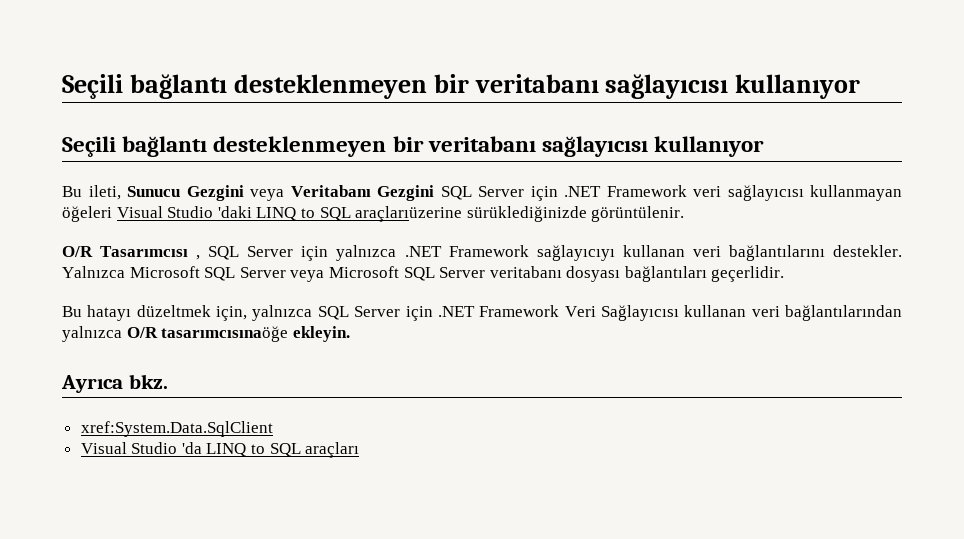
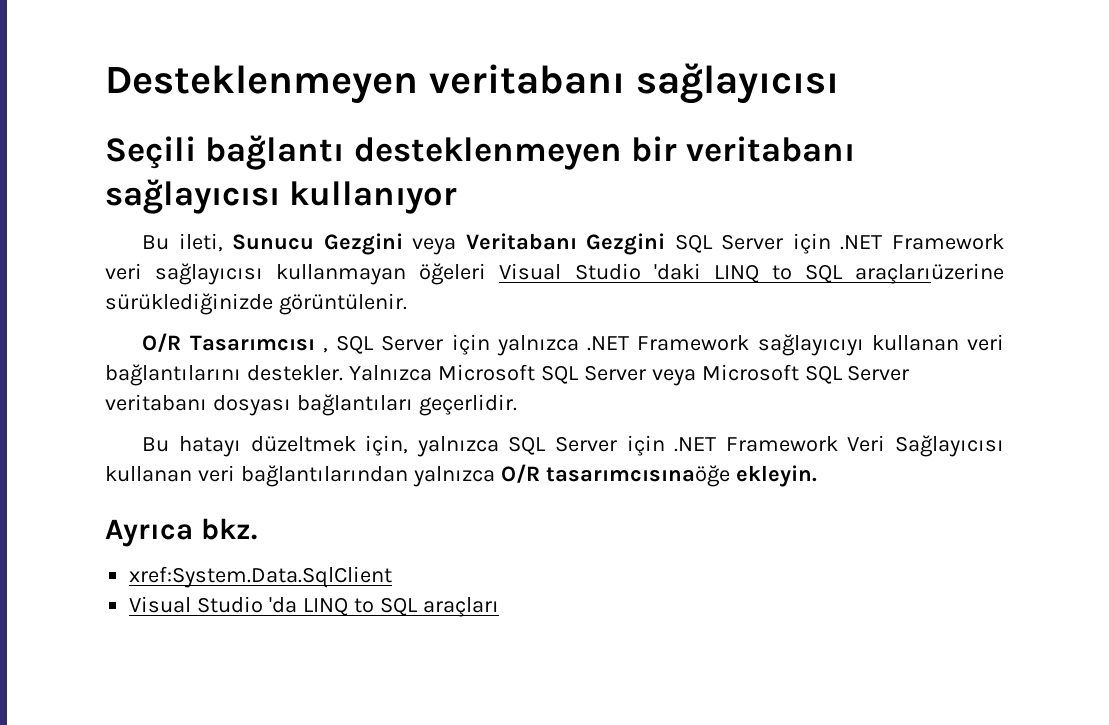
[62,74,861,99] Seçili bağlantı desteklenmeyen bir veritabanı sağlayıcısı kullanıyor -> [105,63,839,104] Desteklenmeyen veritabanı sağlayıcısı

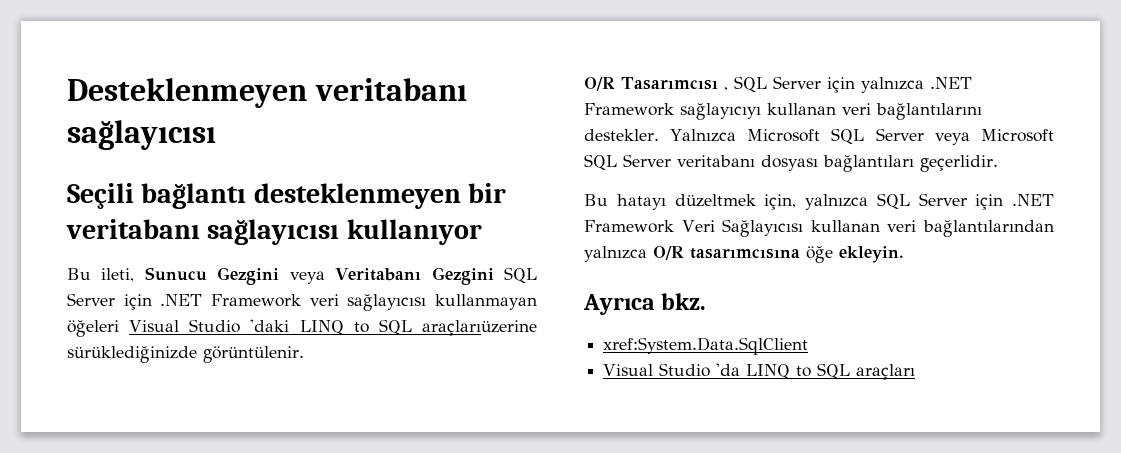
[545,465,730,487] tasarımcısınaöğe -> [690,246,833,263] tasarımcısına öğe

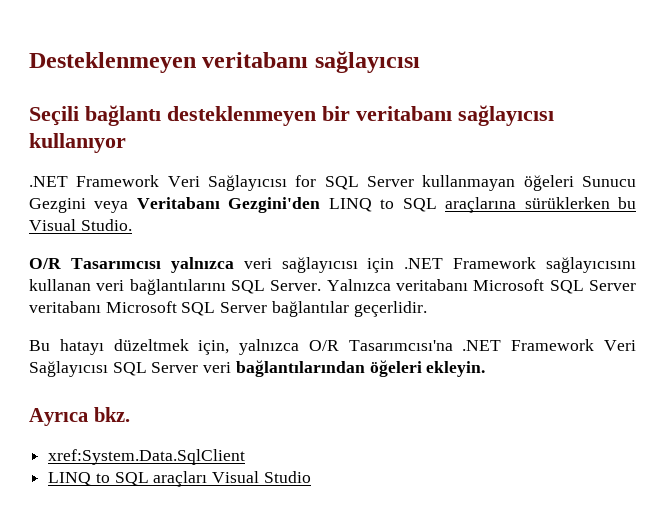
[67,267,537,285] [67,293,537,311] [67,319,537,337] [67,346,304,363] [584,76,972,93] [584,103,982,120] [584,128,1054,145] [584,154,914,172] Bu ileti, Sunucu Gezgini veya Veritabanı Gezgini SQL Server için .NET Framework veri sağlayıcısı kullanmayan öğeleri Visual Studio 'daki LINQ to SQL araçlarıüzerine sürüklediğinizde görüntülenir. // O/R Tasarımcısı , SQL Server için yalnızca .NET Framework sağlayıcıyı kullanan veri bağlantılarını destekler. Yalnızca Microsoft SQL Server veya Microsoft SQL Server veritabanı dosyası bağlantıları -> [29,175,636,191] [29,197,637,213] [29,219,132,231] [29,257,636,273] [29,279,636,295] [29,301,349,317] .NET Framework Veri Sağlayıcısı for SQL Server kullanmayan öğeleri Sunucu Gezgini veya Veritabanı Gezgini'den LINQ to SQL araçlarına sürüklerken bu Visual Studio. // O/R Tasarımcısı yalnızca veri sağlayıcısı için .NET Framework sağlayıcısını kullanan veri bağlantılarını SQL Server. Yalnızca veritabanı Microsoft SQL Server veritabanı Microsoft SQL Server bağlantılar
[876,193,1054,210] [584,219,1054,237] [584,246,833,263] SQL Server için .NET Framework Veri Sağlayıcısı kullanan veri bağlantılarından yalnızca O/R tasarımcısına öğe -> [308,339,636,351] [29,360,422,377] O/R Tasarımcısı'na .NET Framework Veri Sağlayıcısı SQL Server veri bağlantılarından öğeleri
[603,363,741,377] Visual Studio 'da -> (246, 457) none
(916, 372) none -> [212,471,311,483] Visual Studio

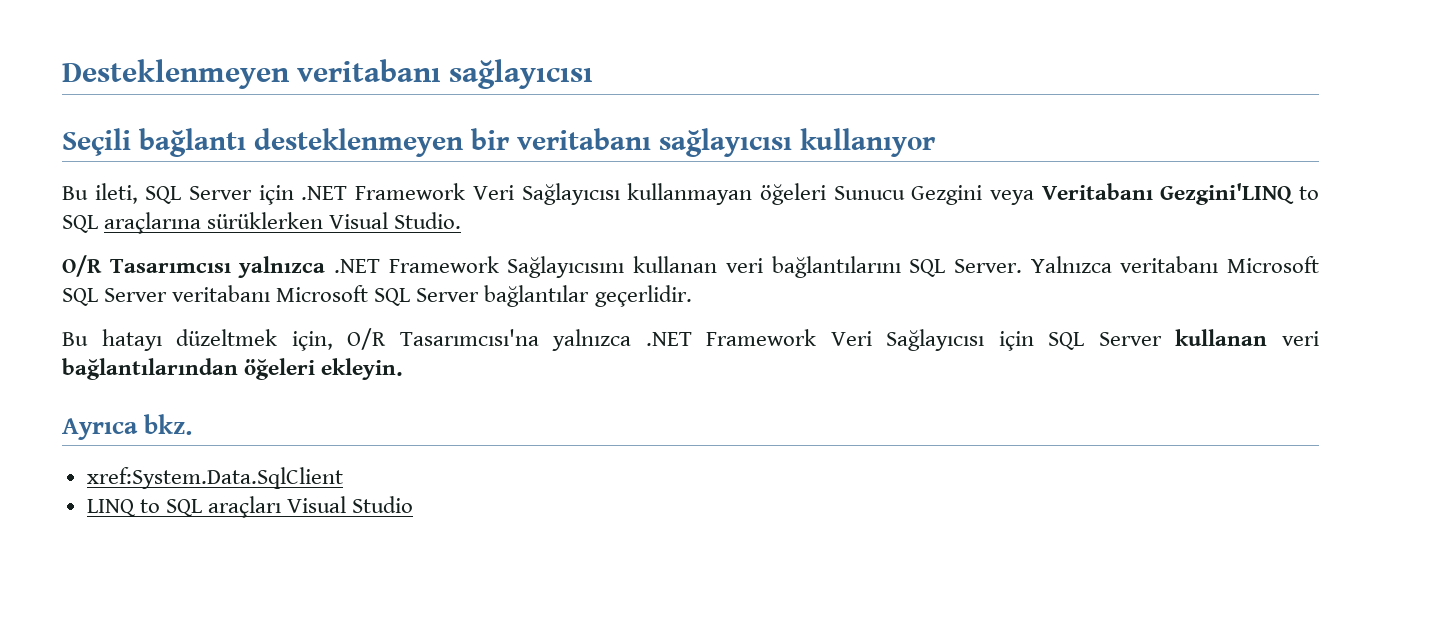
[29,175,414,191] .NET Framework Veri Sağlayıcısı for SQL Server -> [62,183,620,205] Bu ileti, SQL Server için .NET Framework Veri Sağlayıcısı
[228,197,372,213] Gezgini'den LINQ -> [1160,183,1295,205] Gezgini'LINQ
[618,197,637,209] bu -> (324, 220) none
[243,257,636,273] veri sağlayıcısı için .NET Framework sağlayıcısını -> [334,256,625,278] .NET Framework Sağlayıcısını
[239,339,300,355] yalnızca -> (333, 341) none
[462,339,636,351] [29,361,199,377] .NET Framework Veri Sağlayıcısı SQL Server -> [552,329,1268,351] yalnızca .NET Framework Veri Sağlayıcısı için SQL Server kullanan

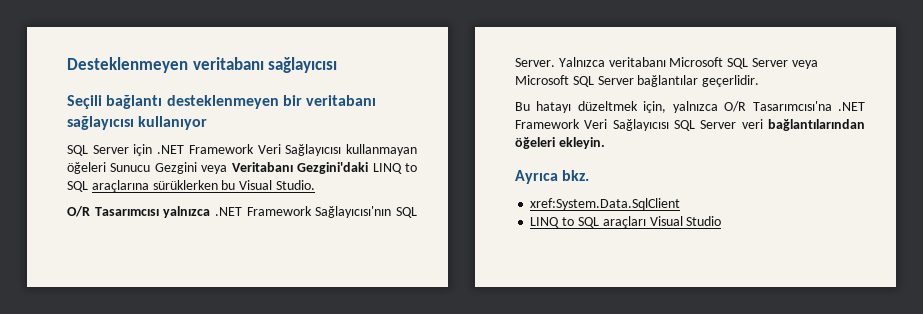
[62,183,138,204] Bu ileti, -> (208, 123) none
[1160,183,1295,205] Gezgini'LINQ -> [297,162,402,174] Gezgini'daki LINQ
(324, 220) none -> [221,180,236,190] bu
[507,256,901,278] Sağlayıcısını kullanan veri bağlantılarını -> [315,206,392,218] Sağlayıcısı'nın
[172,285,271,302] veritabanı -> [791,60,818,69] veya
(333, 341) none -> [672,101,718,113] yalnızca
[552,329,1268,351] yalnızca .NET Framework Veri Sağlayıcısı için SQL Server kullanan -> [838,102,865,111] [515,119,737,131] .NET Framework Veri Sağlayıcısı SQL Server

